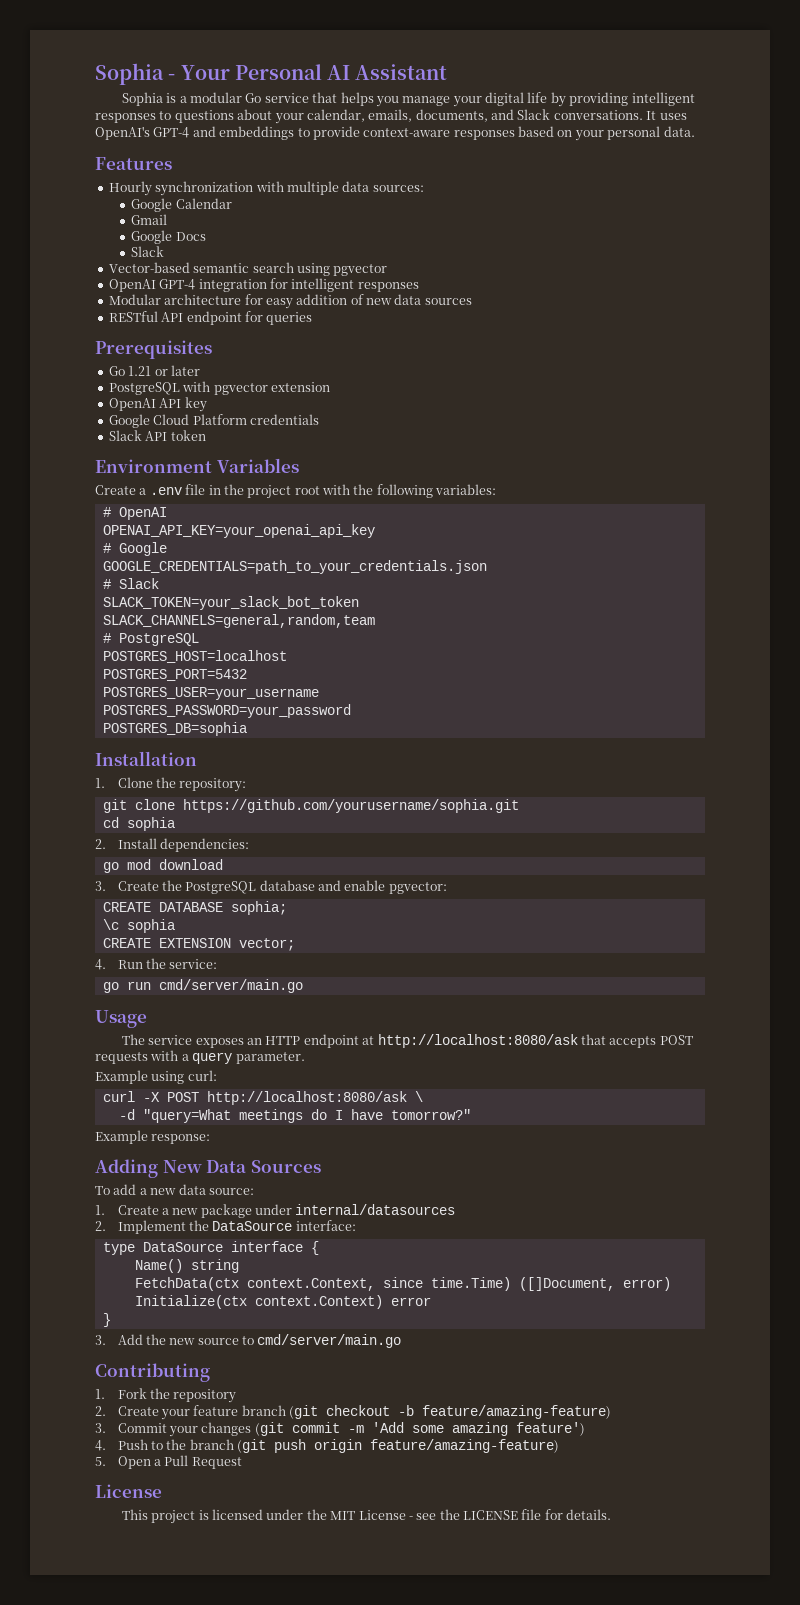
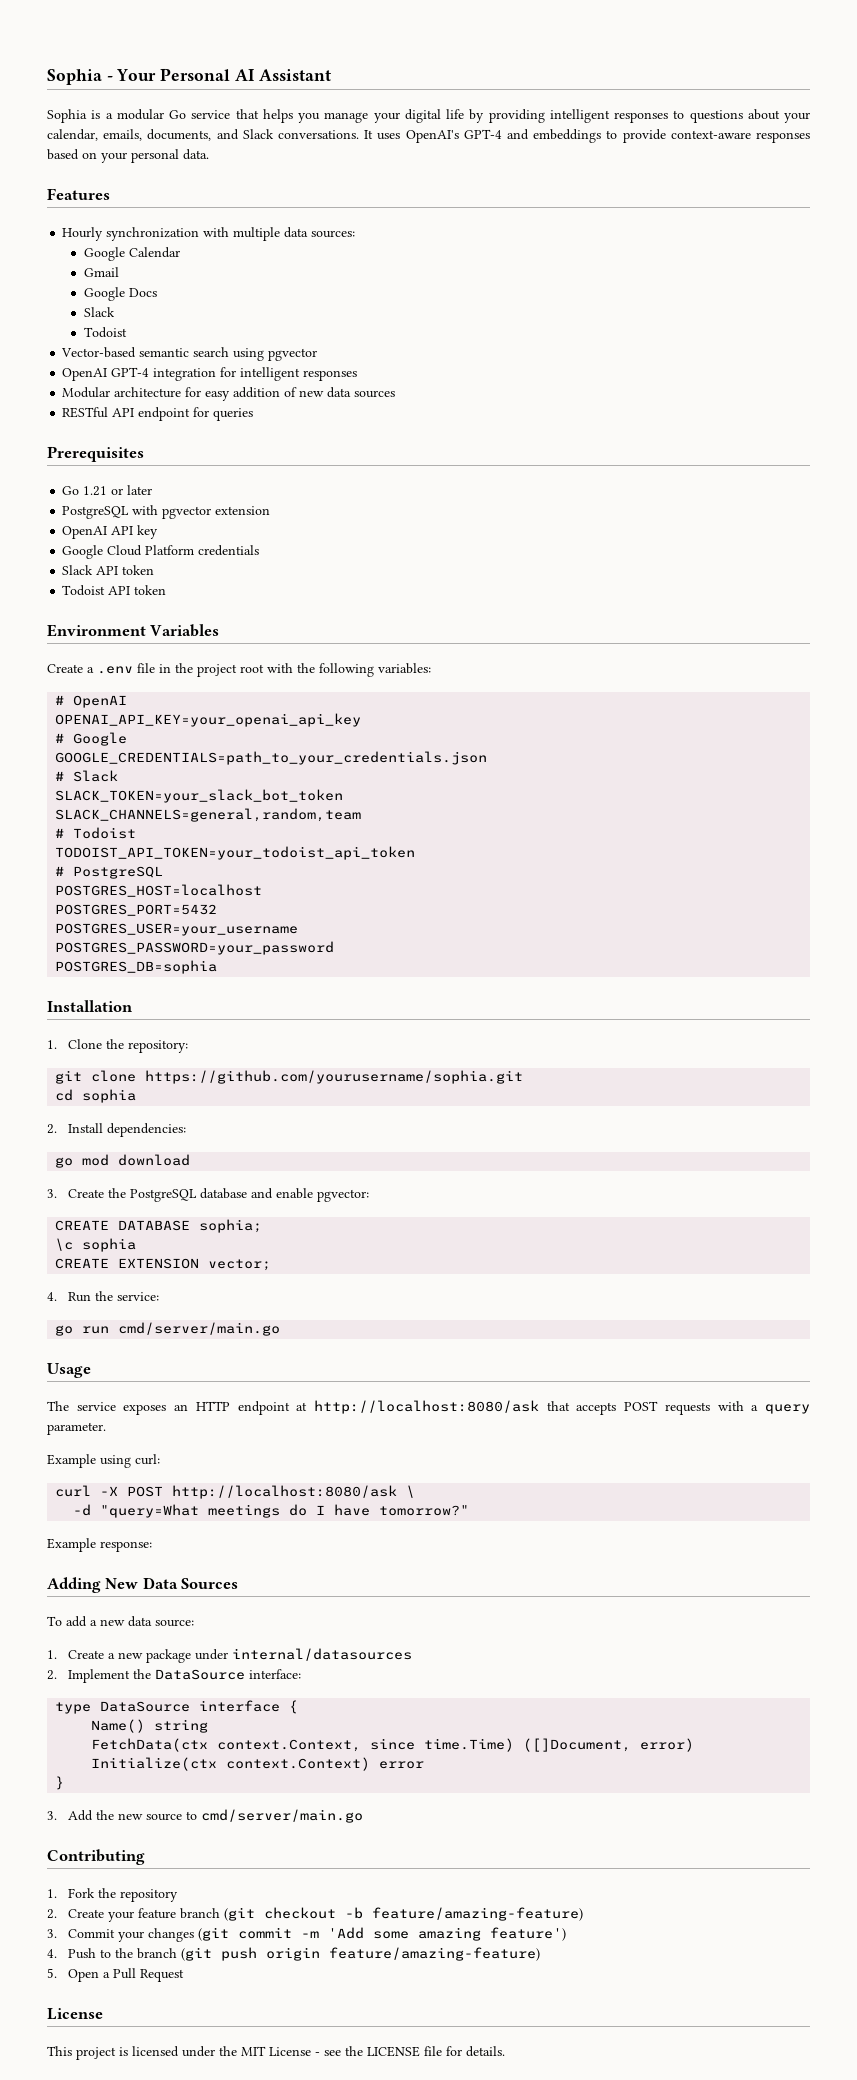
(165, 251) none -> [83,327,127,338] // Todoist
(206, 435) none -> [62,585,167,596] // Todoist API token
(375, 621) none -> [55,827,137,839] [55,846,416,860] // # Todoist // TODOIST_API_TOKEN=your_todoist_api_token

